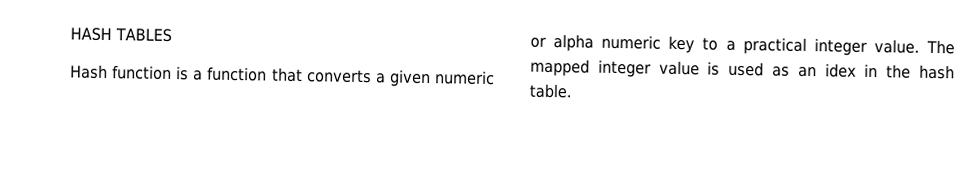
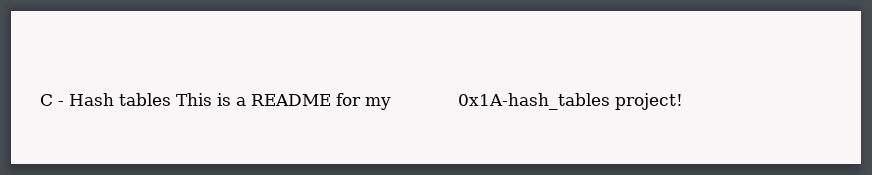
[70,27,172,43] [70,64,495,88] [530,34,955,56] [530,58,955,80] [529,83,573,99] HASH TABLES // Hash function is a function that converts a given numeric or alpha numeric key to a practical integer value. The mapped integer value is used as an idex in the hash table. -> [40,93,683,110] C - Hash tables This is a README for my 0x1A-hash_tables project!

